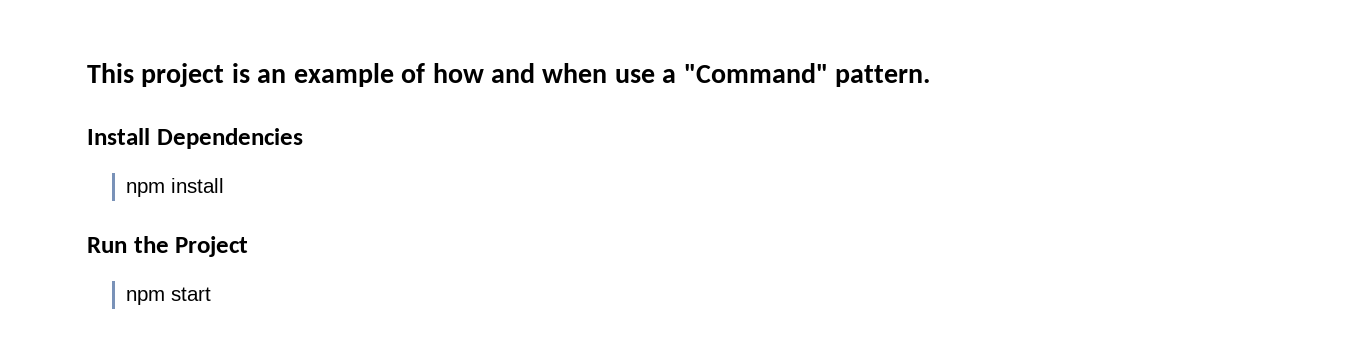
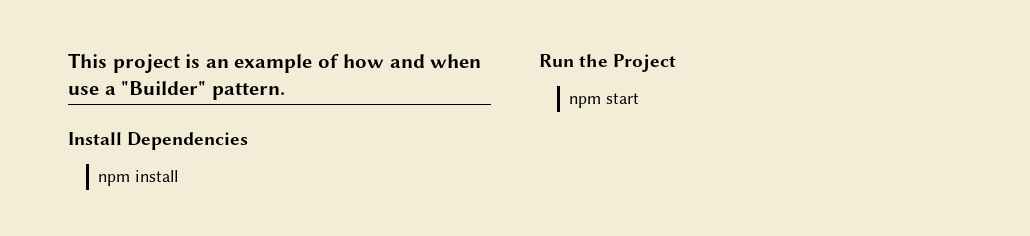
[683,63,828,83] "Command" -> [121,81,207,95] "Builder"

